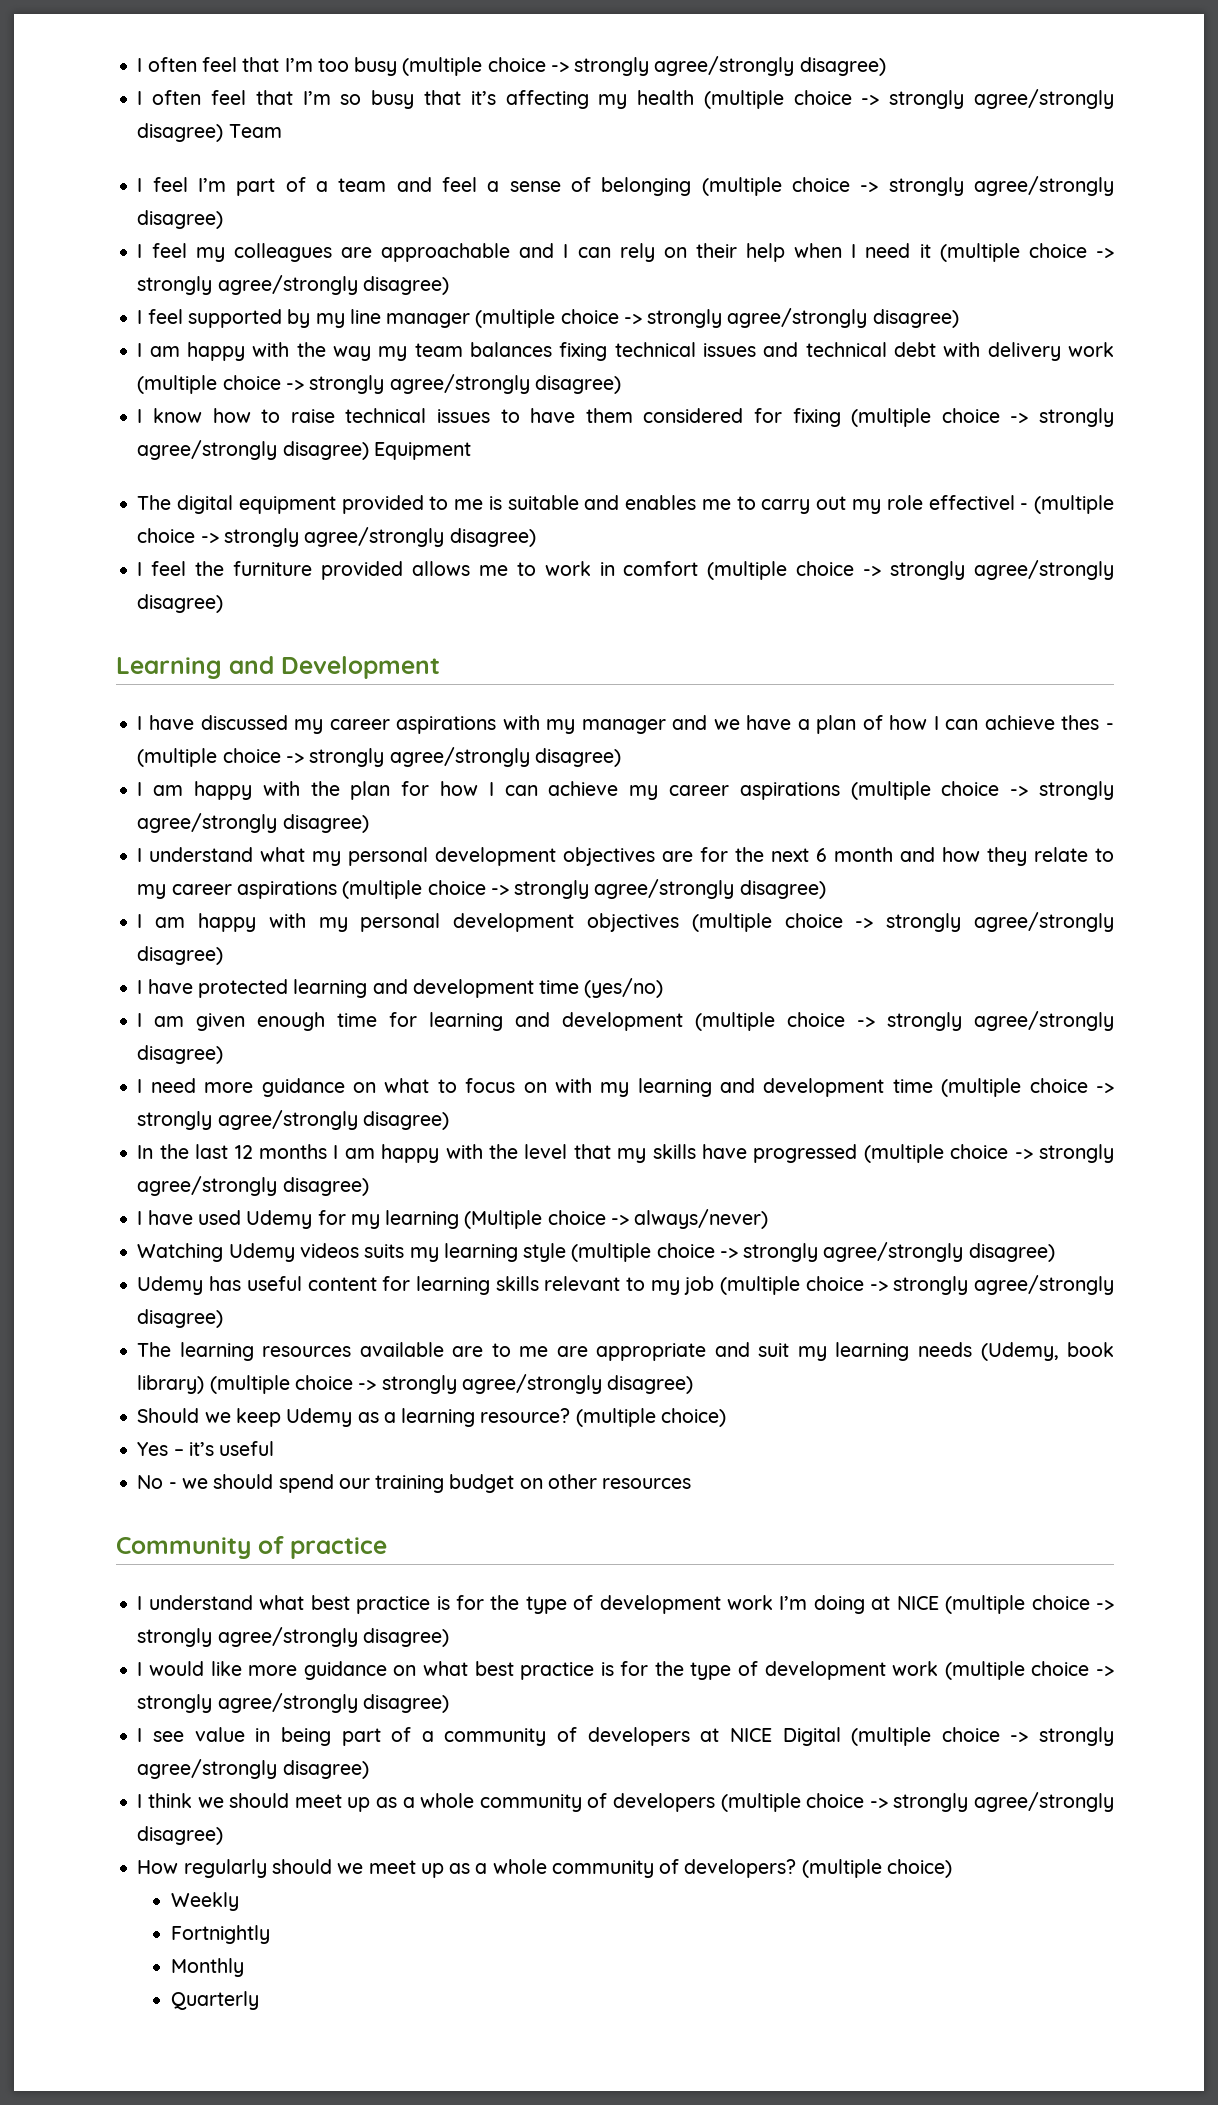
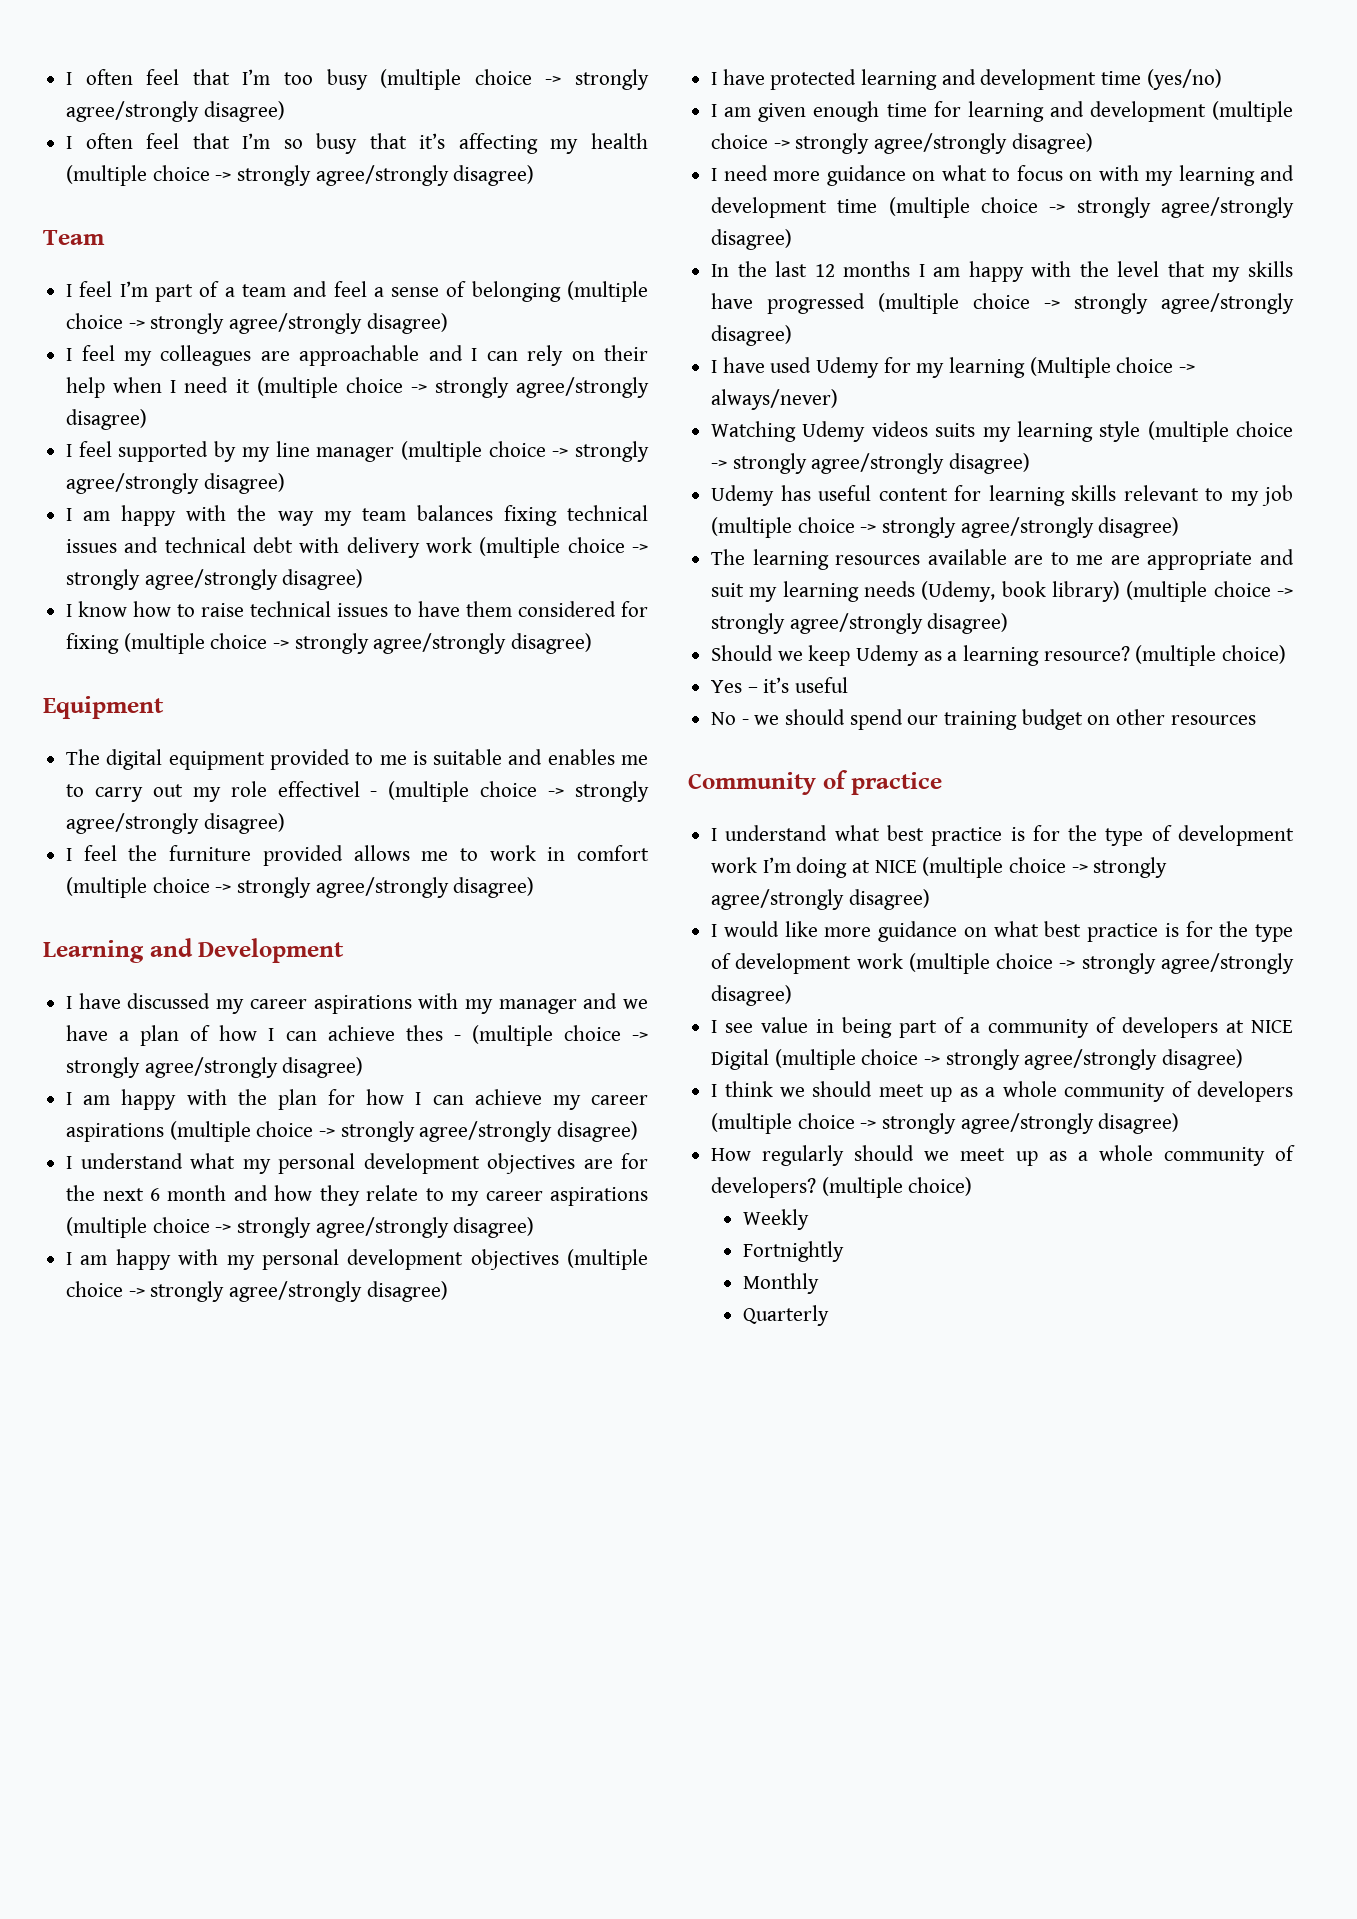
(224, 132) none -> (535, 175) //
(369, 450) none -> (593, 643) //

